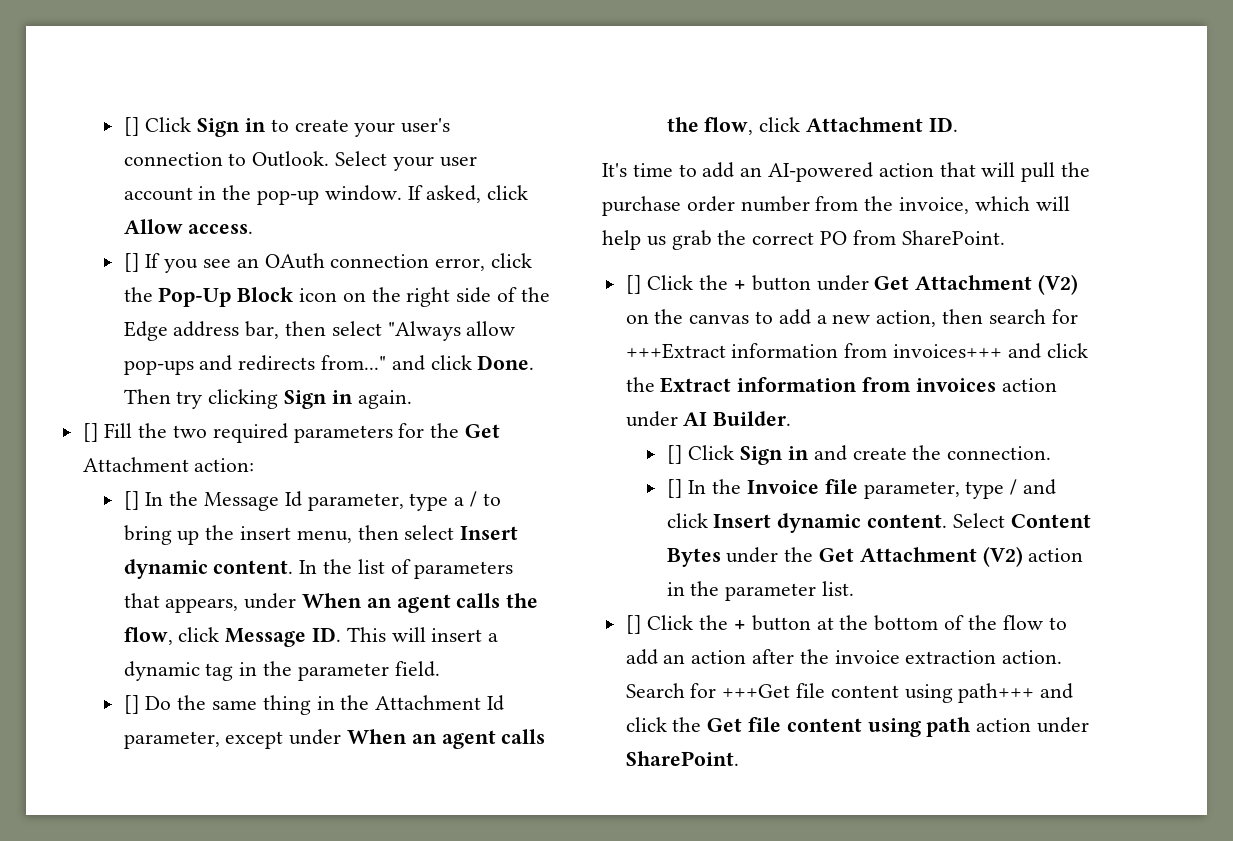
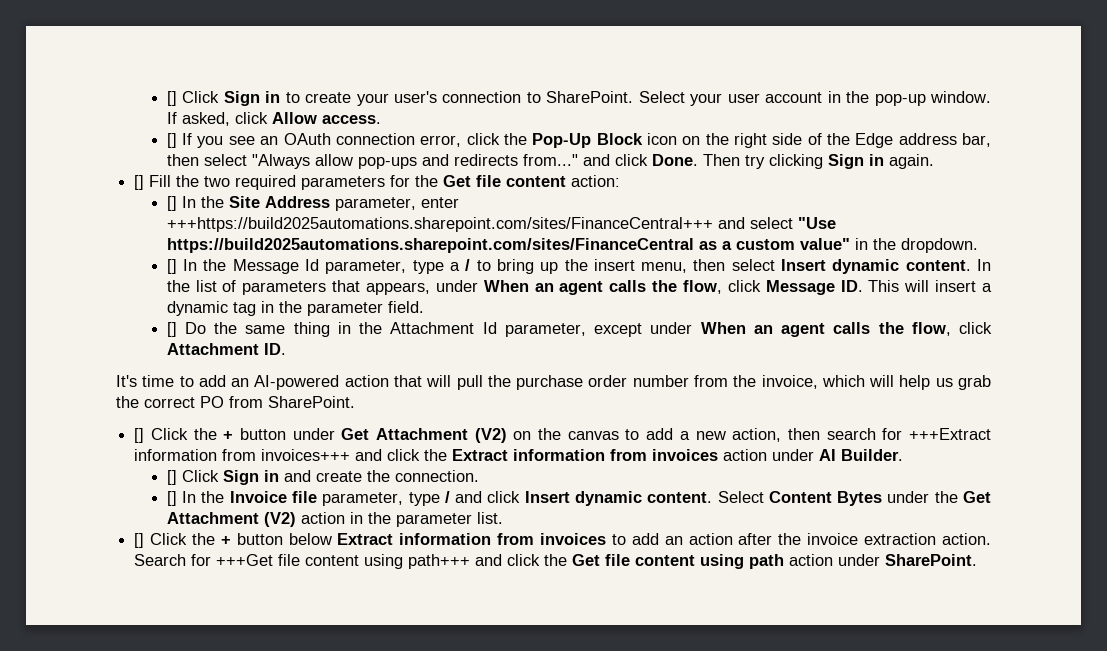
[252,151,330,167] Outlook. -> [546,91,634,103] SharePoint.
[82,457,189,472] Attachment -> [476,175,567,187] file content
(255, 465) none -> [166,196,459,211] [166,217,836,232] [166,238,978,253] // [] In the Site Address parameter, enter +++https://build2025automations.sharepoint.com/sites/FinanceCentral+++ and select "Use https://build2025automations.sharepoint.com/sites/FinanceCentral as a custom value" in the dropdown.
[816,615,1043,631] at the bottom of the flow -> [288,533,607,545] below Extract information from invoices

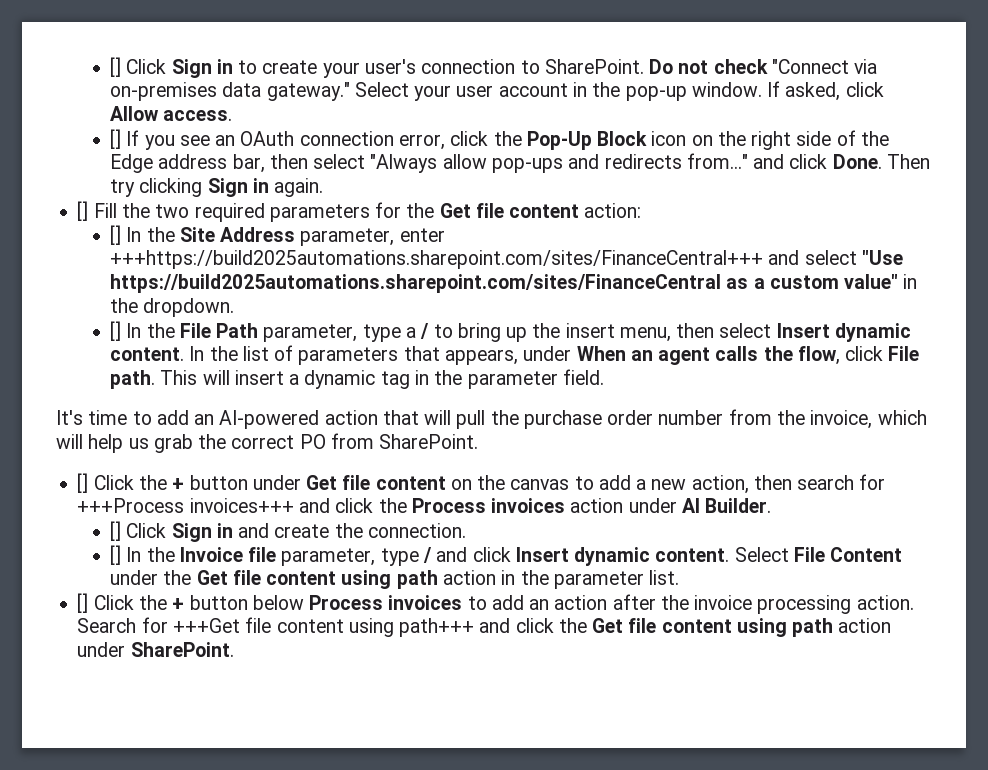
(634, 97) none -> [649,59,878,74] [110,82,350,101] Do not check "Connect via on-premises data gateway."
[232,259,320,274] Message Id -> [179,323,259,338] File Path
[765,280,863,295] Message ID. -> [888,346,920,361] [110,370,156,389] File path.
[166,322,992,337] [166,343,286,355] // [] Do the same thing in the Attachment Id parameter, except under When an agent calls the flow, click Attachment ID. -> (604, 377) none
[375,428,507,443] Attachment (V2) -> [342,475,446,490] file content
[909,428,991,440] [134,449,257,461] +++Extract information from -> [77,498,185,513] +++Process
[452,449,648,461] Extract information from -> [411,498,486,513] Process
[768,491,883,506] Content Bytes -> [793,547,903,562] File Content
[166,512,296,527] Attachment (V2) -> [232,570,438,589] file content using path
[337,533,535,545] Extract information from -> [309,595,384,610] Process
[864,533,937,545] extraction -> [757,595,852,614] processing

